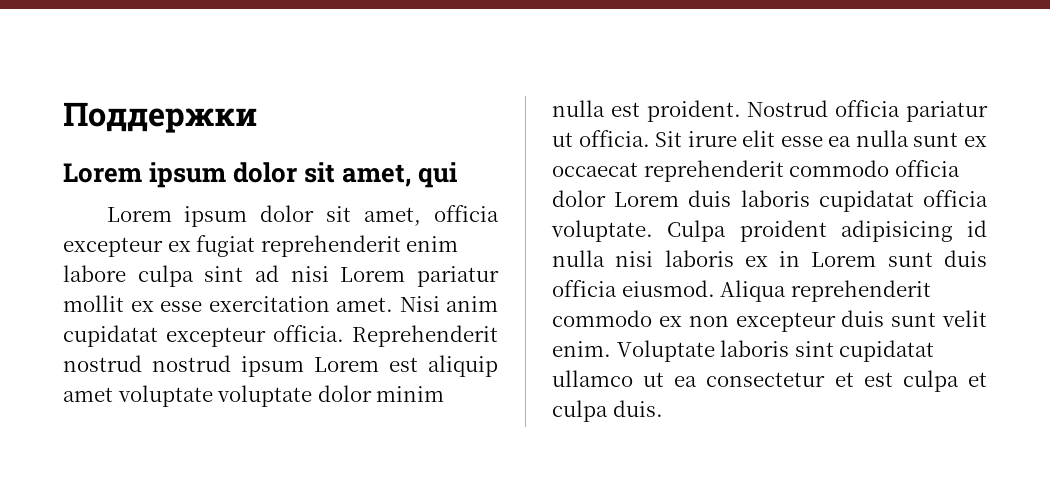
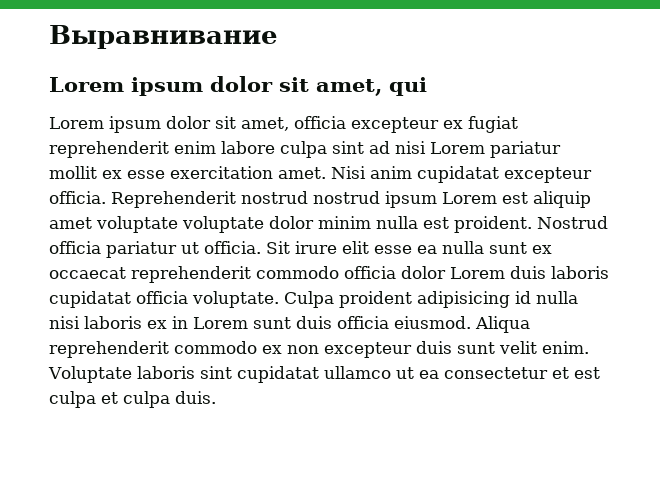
[63,102,257,133] Поддержки -> [49,25,278,49] Выравнивание

